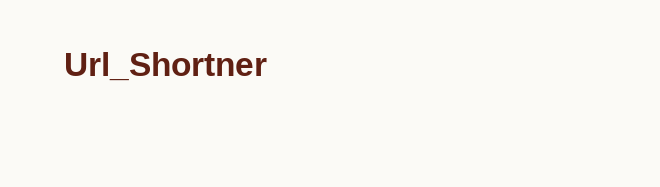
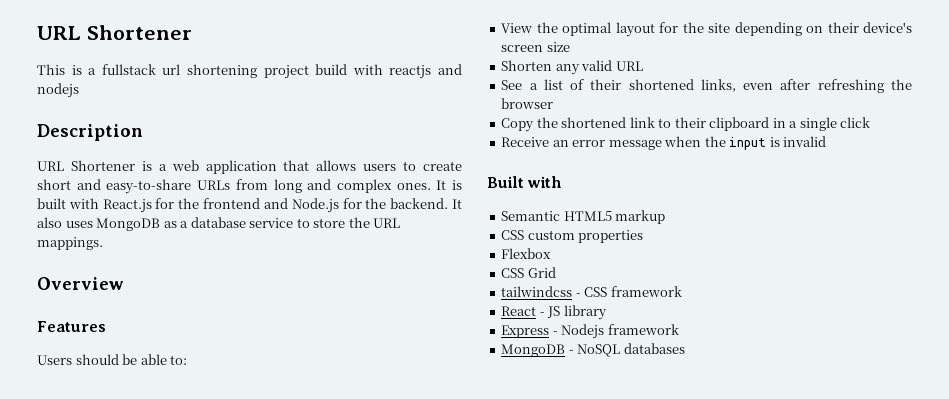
[64,52,267,81] Url_Shortner -> [37,25,192,40] [37,64,463,79] [37,83,79,98] [37,124,143,141] [37,160,462,174] [37,179,462,194] [37,198,462,213] [37,217,401,231] [37,237,103,250] [37,277,124,290] [37,321,106,332] [37,354,188,365] [501,22,912,37] [501,42,570,52] [501,60,643,75] [501,79,912,93] [501,98,554,109] [501,117,871,132] [501,136,827,150] [487,176,562,188] [501,210,666,224] [501,230,644,243] [501,248,552,259] [501,267,556,278] [501,286,682,297] [501,305,607,320] [501,324,679,339] [501,343,685,357] URL Shortener // This is a fullstack url shortening project build with reactjs and nodejs // Description // URL Shortener is a web application that allows users to create short and easy-to-share URLs from long and complex ones. It is built with React.js for the frontend and Node.js for the backend. It also uses MongoDB as a database service to store the URL mappings. // Overview // Features // Users should be able to: // View the optimal layout for the site depending on their device's screen size // Shorten any valid URL // See a list of their shortened links, even after refreshing the browser // Copy the shortened link to their clipboard in a single click // Receive an error message when the input is invalid // Built with // Semantic HTML5 markup // CSS custom properties // Flexbox // CSS Grid // tailwindcss - CSS framework // React - JS library // Express - Nodejs framework // MongoDB - NoSQL databases

